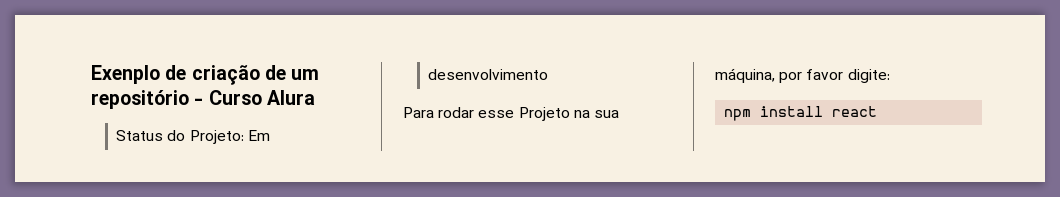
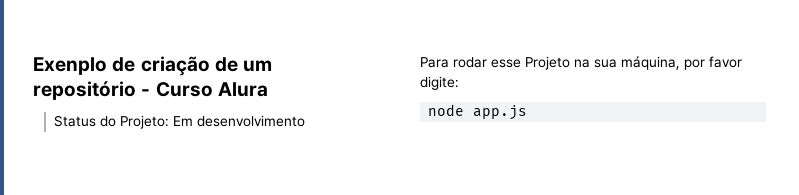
[724,106,878,121] npm install react -> [428,104,528,120] node app.js

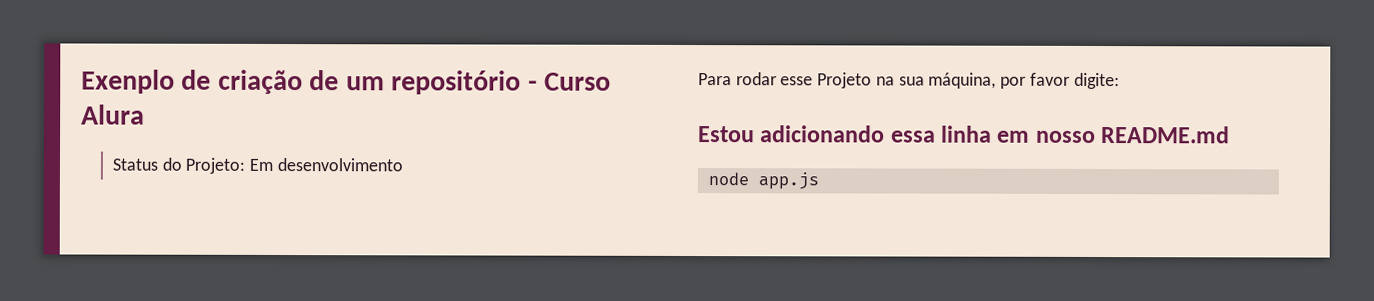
(459, 83) none -> [698,125,1231,144] // Estou adicionando essa linha em nosso README.md

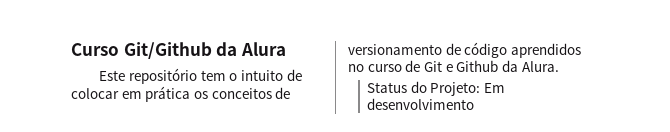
[81,69,611,95] [81,104,145,125] Exenplo de criação de um repositório - Curso Alura -> [71,42,286,59] [99,68,302,84] [71,86,291,102] [348,42,581,58] [348,60,559,72] Curso Git/Github da Alura // Este repositório tem o intuito de colocar em prática os conceitos de versionamento de código aprendidos no curso de Git e Github da Alura.
[698,72,1120,90] [698,125,1231,144] [707,172,819,190] // Para rodar esse Projeto na sua máquina, por favor digite: // Estou adicionando essa linha em nosso README.md // node app.js -> (475, 104) none

